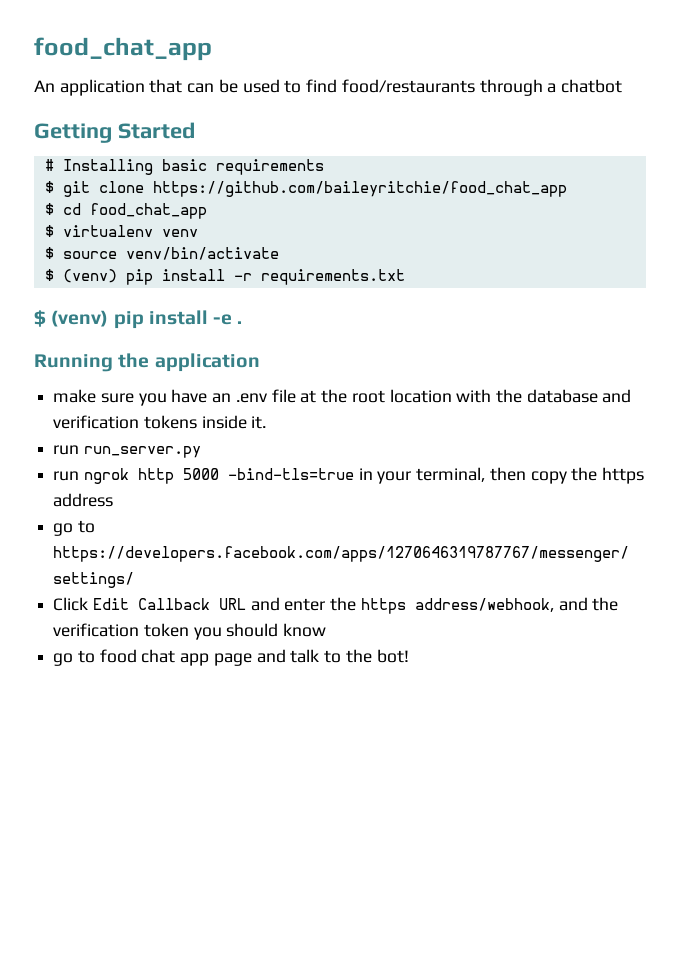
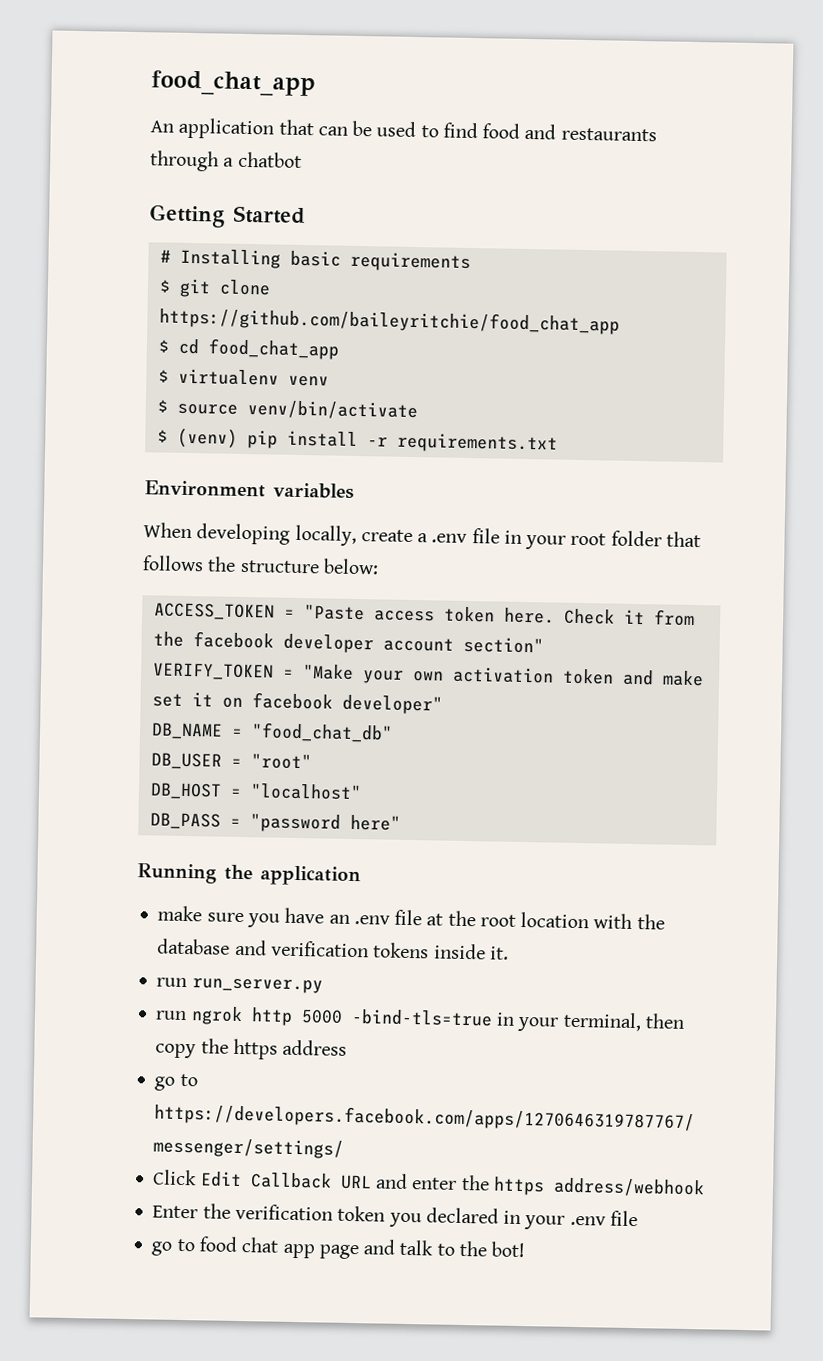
[341,79,475,93] food/restaurants -> [482,123,657,142] food and restaurants
[34,310,243,329] $ (venv) pip install -e . -> [144,480,354,499] [143,522,701,550] [142,555,379,575] [153,602,695,627] [152,631,544,654] [151,662,704,687] [151,692,443,715] [150,722,393,743] [150,752,312,770] [149,782,362,801] [149,812,401,833] Environment variables // When developing locally, create a .env file in your root folder that follows the structure below: // ACCESS_TOKEN = "Paste access token here. Check it from the facebook developer account section" // VERIFY_TOKEN = "Make your own activation token and make set it on facebook developer" // DB_NAME = "food_chat_db" // DB_USER = "root" // DB_HOST = "localhost" // DB_PASS = "password here"
[414,597,588,612] address/webhook, and -> [552,1177,705,1198] [152,1205,199,1219] address/webhook // Enter
[226,623,327,637] should know -> [425,1207,638,1230] declared in your .env file

